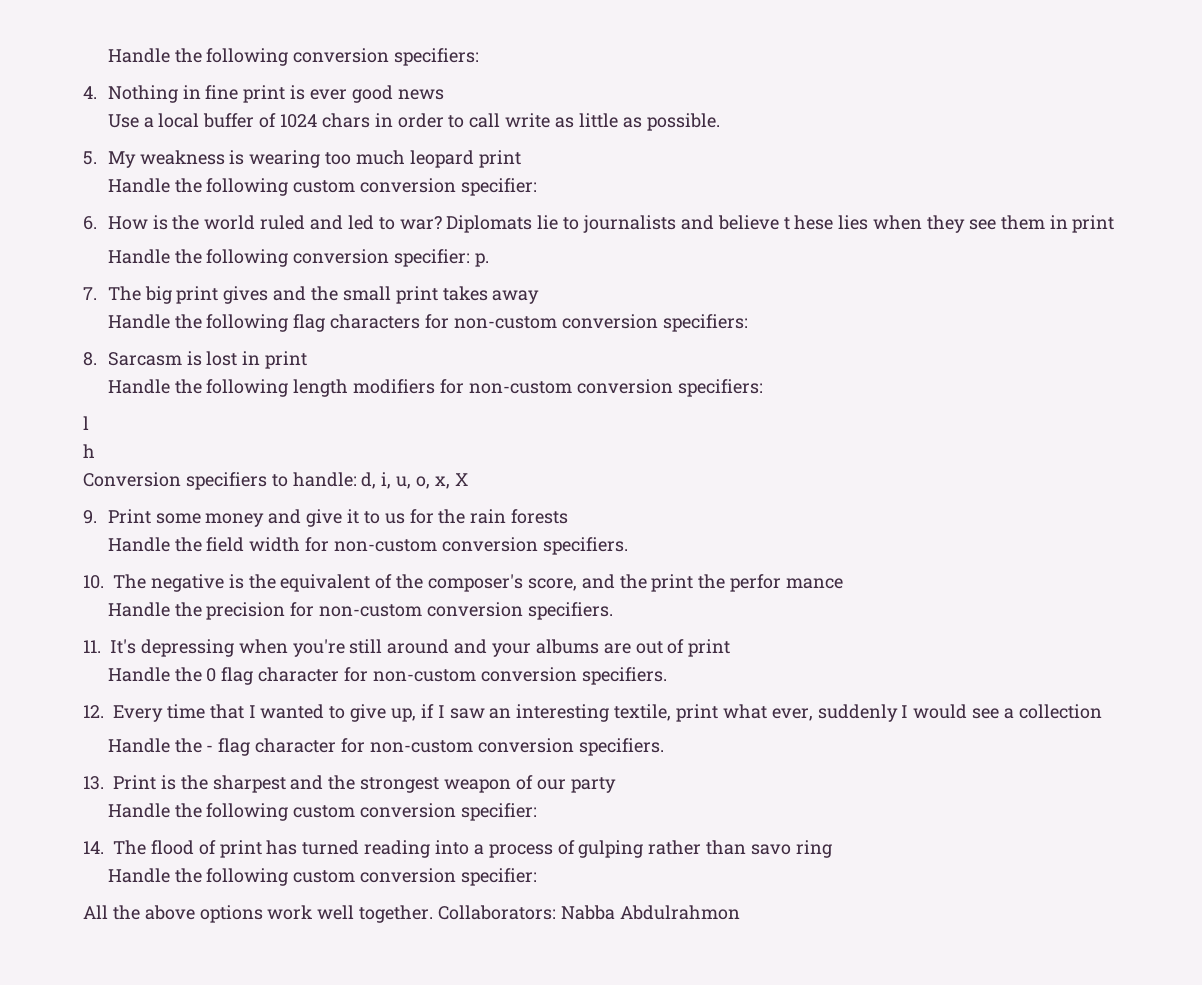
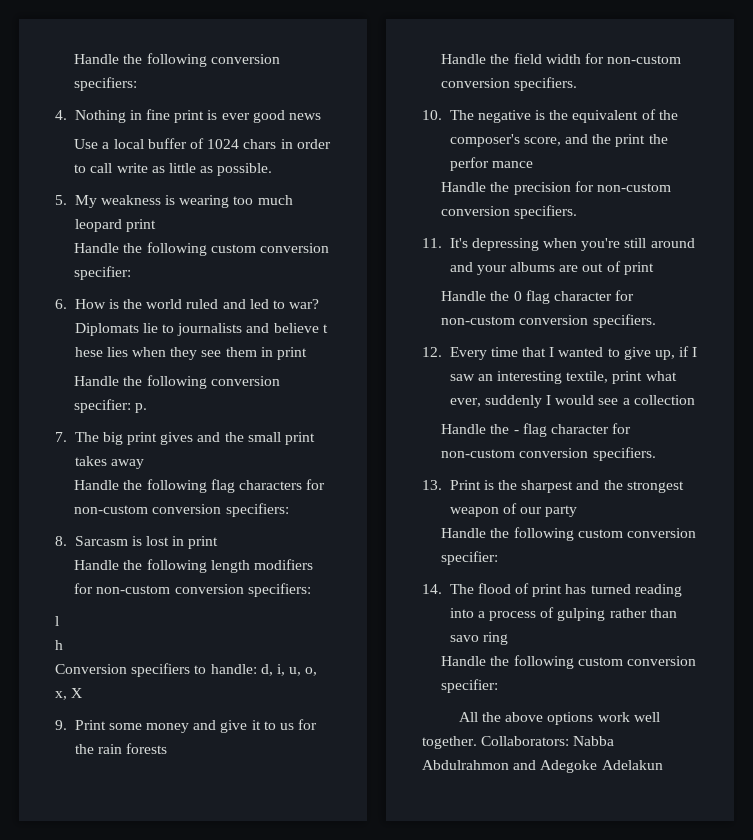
(740, 912) none -> [513,760,663,773] and Adegoke Adelakun

